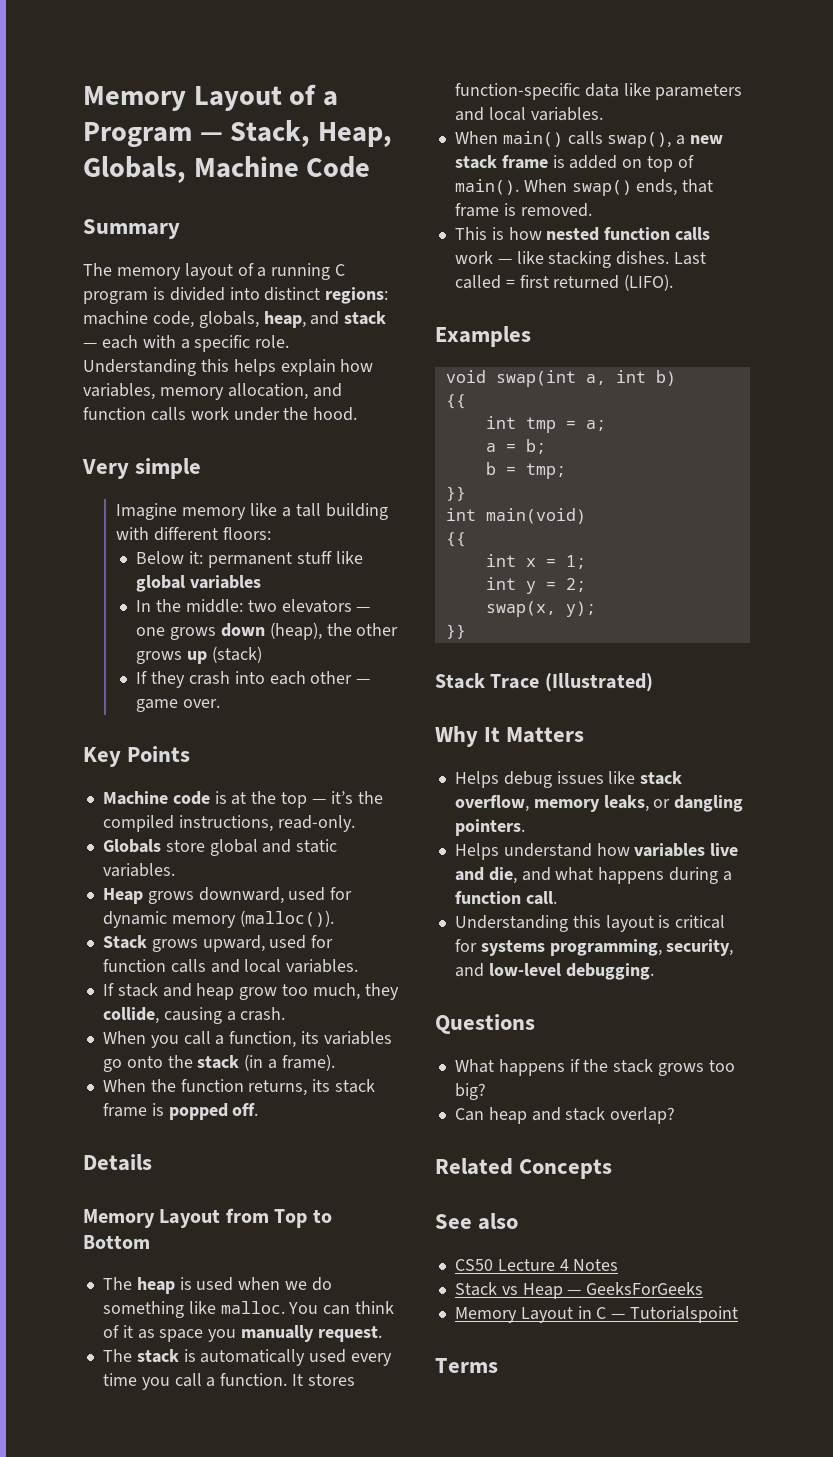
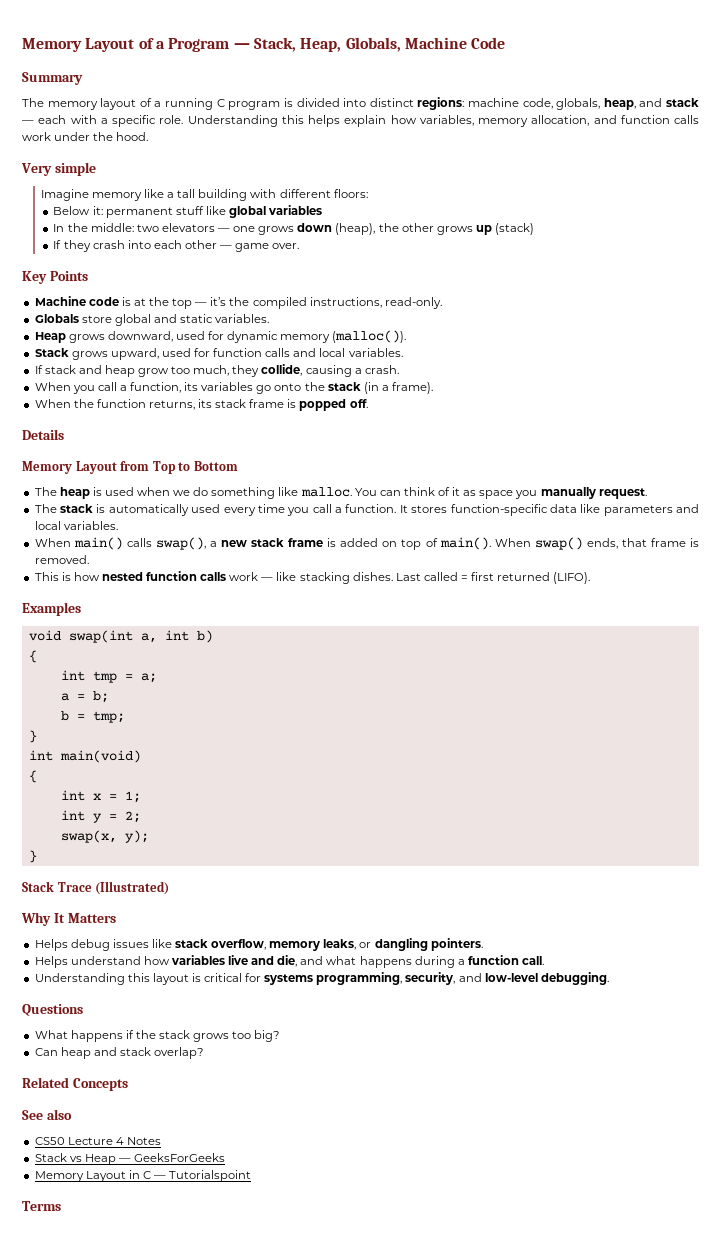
[445,394,466,409] {{ -> [28,650,37,663] {
[445,486,466,501] }} -> [28,730,37,743] }
[445,532,466,547] {{ -> [28,770,37,783] {
[445,624,466,639] }} -> [28,850,37,863] }

